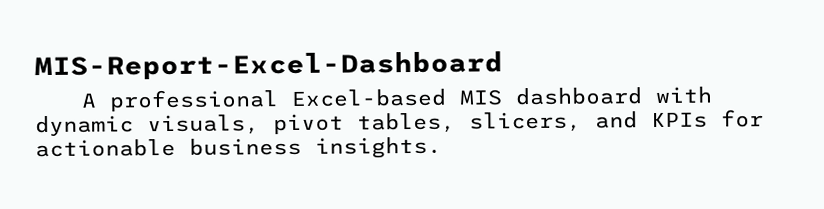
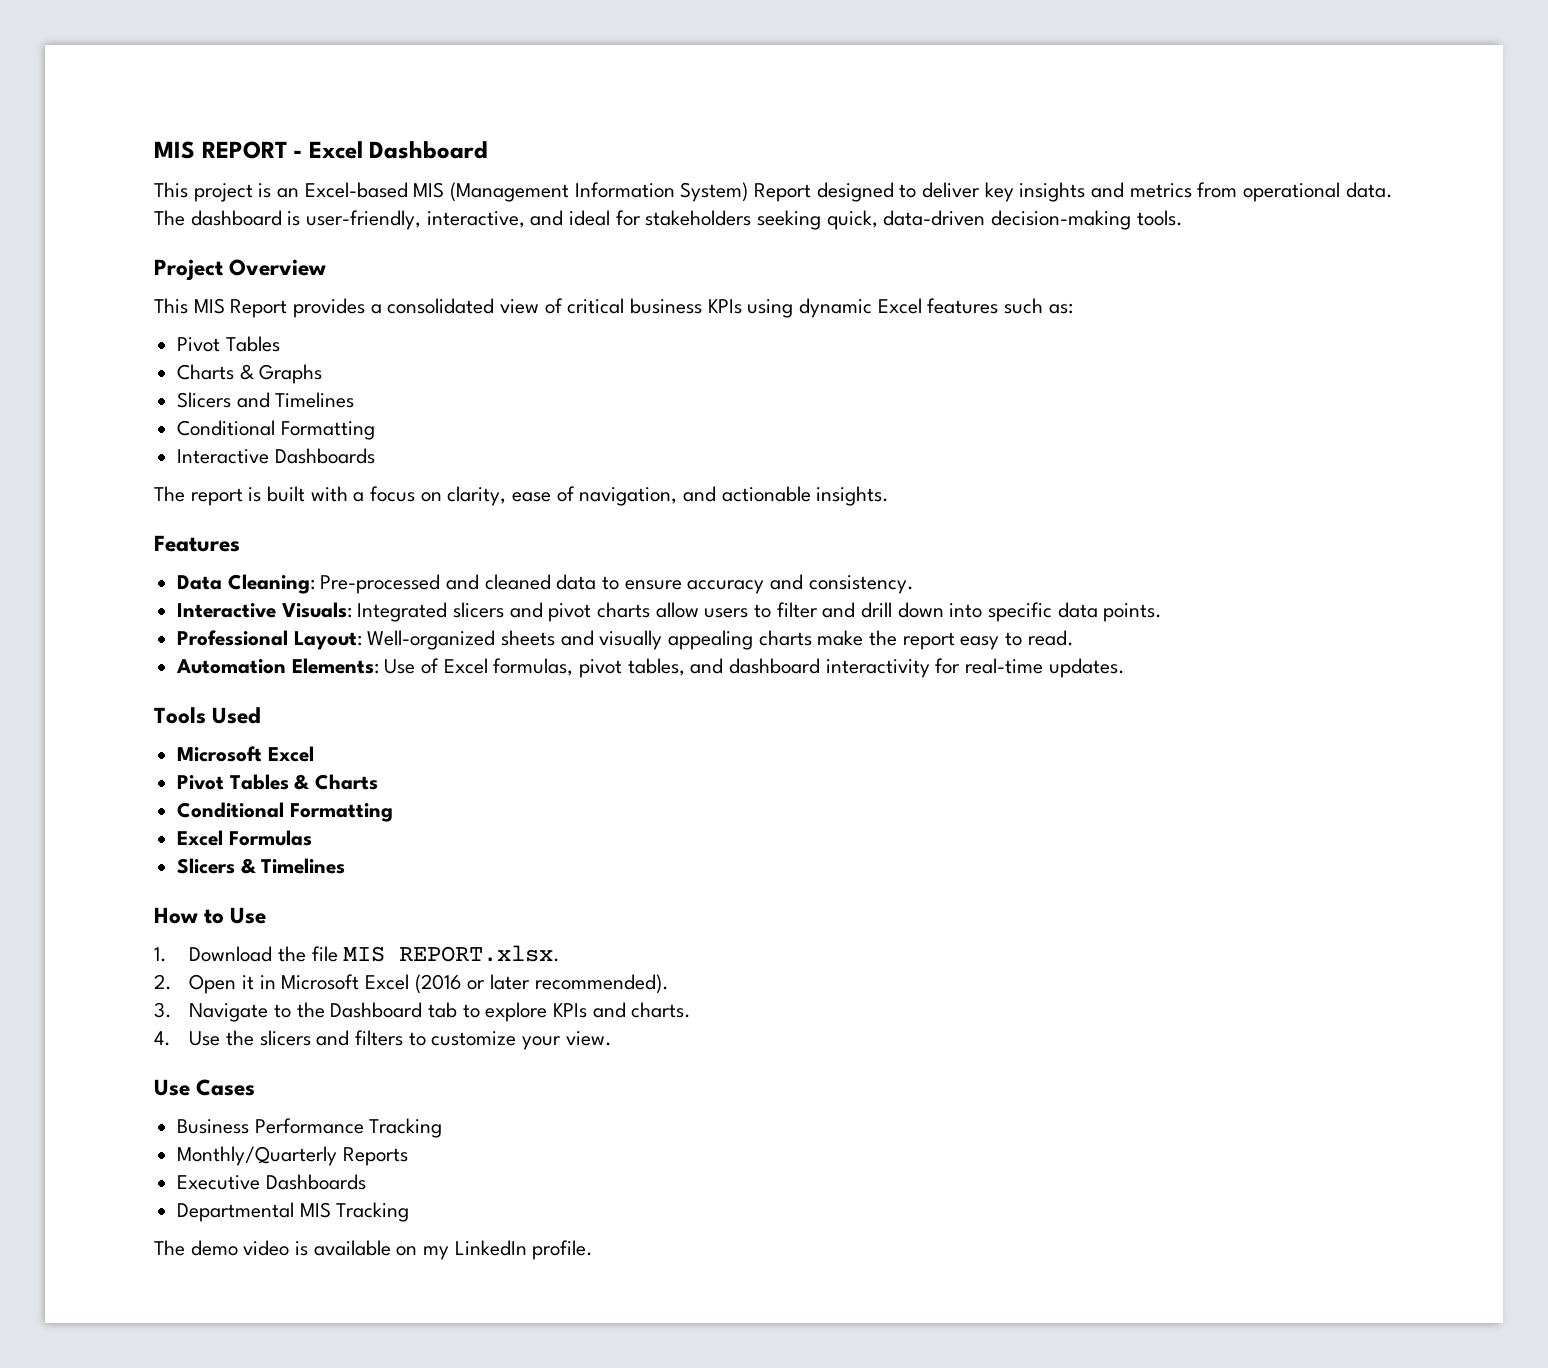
[34,51,503,81] [81,86,713,112] [35,109,764,137] [35,136,442,159] MIS-Report-Excel-Dashboard // A professional Excel-based MIS dashboard with dynamic visuals, pivot tables, slicers, and KPIs for actionable business insights. -> [154,141,489,159] [154,182,1393,202] [154,210,1183,230] [154,259,327,281] [154,298,1073,318] [177,336,280,352] [177,364,323,384] [177,392,355,408] [177,420,375,440] [177,448,375,464] [154,486,890,506] [154,535,240,552] [177,574,914,594] [177,602,1163,622] [177,630,1074,650] [176,658,1125,678] [154,707,262,724] [177,746,314,762] [177,774,379,790] [177,802,393,822] [177,830,312,846] [177,858,346,874] [154,907,267,924] [154,945,561,962] [154,974,669,994] [154,1002,692,1022] [154,1030,612,1050] [154,1079,256,1096] [177,1118,443,1138] [177,1146,408,1166] [177,1174,366,1190] [177,1202,410,1222] [154,1240,594,1260] MIS REPORT - Excel Dashboard // This project is an Excel-based MIS (Management Information System) Report designed to deliver key insights and metrics from operational data. The dashboard is user-friendly, interactive, and ideal for stakeholders seeking quick, data-driven decision-making tools. // Project Overview // This MIS Report provides a consolidated view of critical business KPIs using dynamic Excel features such as: // Pivot Tables // Charts & Graphs // Slicers and Timelines // Conditional Formatting // Interactive Dashboards // The report is built with a focus on clarity, ease of navigation, and actionable insights. // Features // Data Cleaning: Pre-processed and cleaned data to ensure accuracy and consistency. // Interactive Visuals: Integrated slicers and pivot charts allow users to filter and drill down into specific data points. // Professional Layout: Well-organized sheets and visually appealing charts make the report easy to read. // Automation Elements: Use of Excel formulas, pivot tables, and dashboard interactivity for real-time updates. // Tools Used // Microsoft Excel // Pivot Tables & Charts // Conditional Formatting // Excel Formulas // Slicers & Timelines // How to Use // 1. Download the file MIS REPORT.xlsx. // 2. Open it in Microsoft Excel (2016 or later recommended). // 3. Navigate to the Dashboard tab to explore KPIs and charts. // 4. Use the slicers and filters to customize your view. // Use Cases // Business Performance Tracking // Monthly/Quarterly Reports // Executive Dashboards // Departmental MIS Tracking // The demo video is available on my LinkedIn profile.

